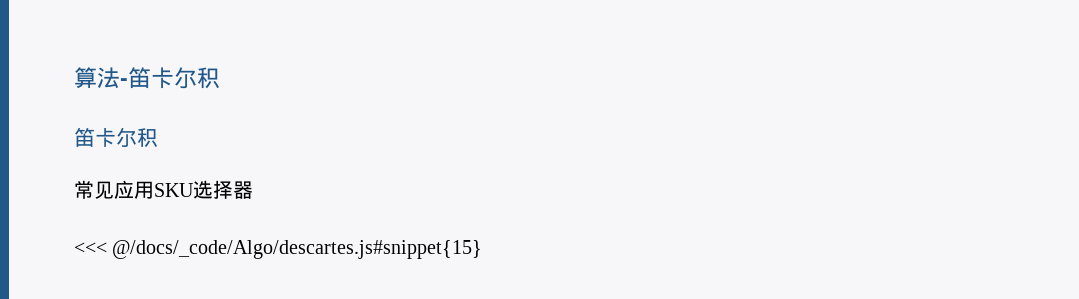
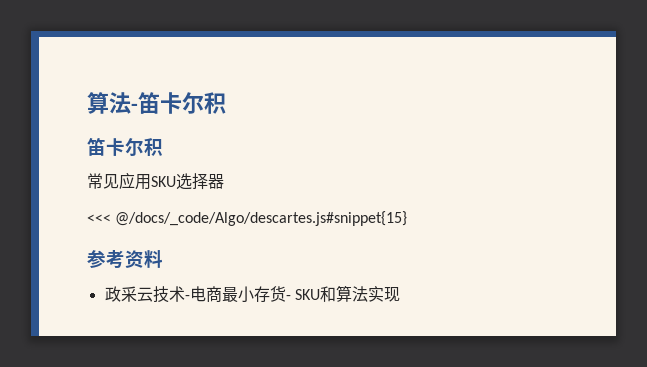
(483, 249) none -> [87,250,163,268] [104,285,400,303] // 参考资料 // 政采云技术-电商最小存货- SKU和算法实现

